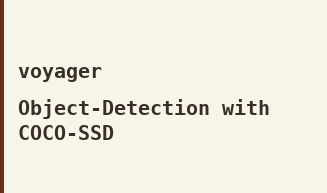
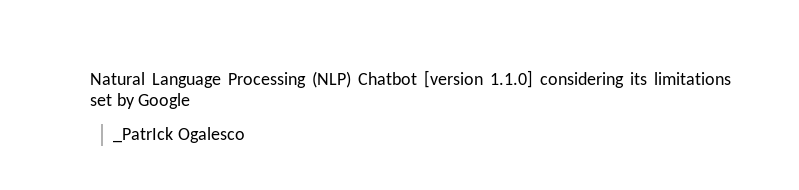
[18,67,102,82] [18,99,270,119] [18,125,114,140] voyager // Object-Detection with COCO-SSD -> [90,70,731,88] [90,93,191,109] [112,127,245,143] Natural Language Processing (NLP) Chatbot [version 1.1.0] considering its limitations set by Google // _PatrIck Ogalesco

